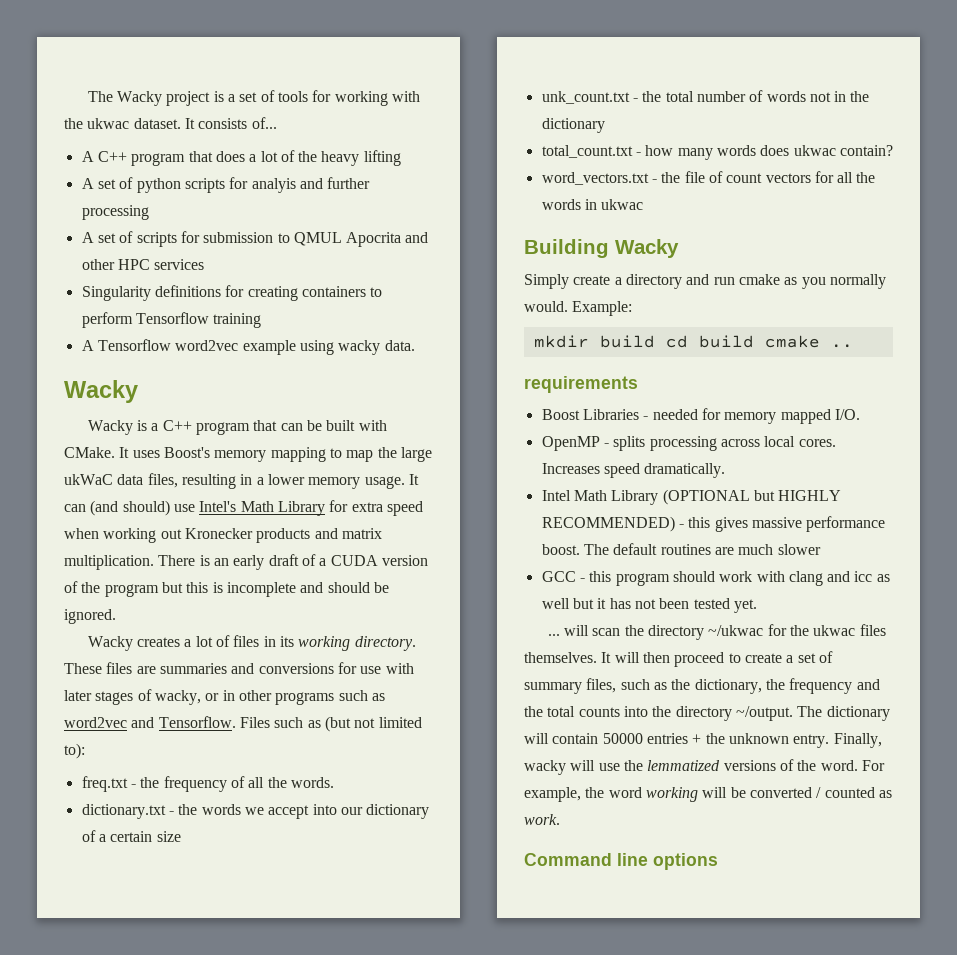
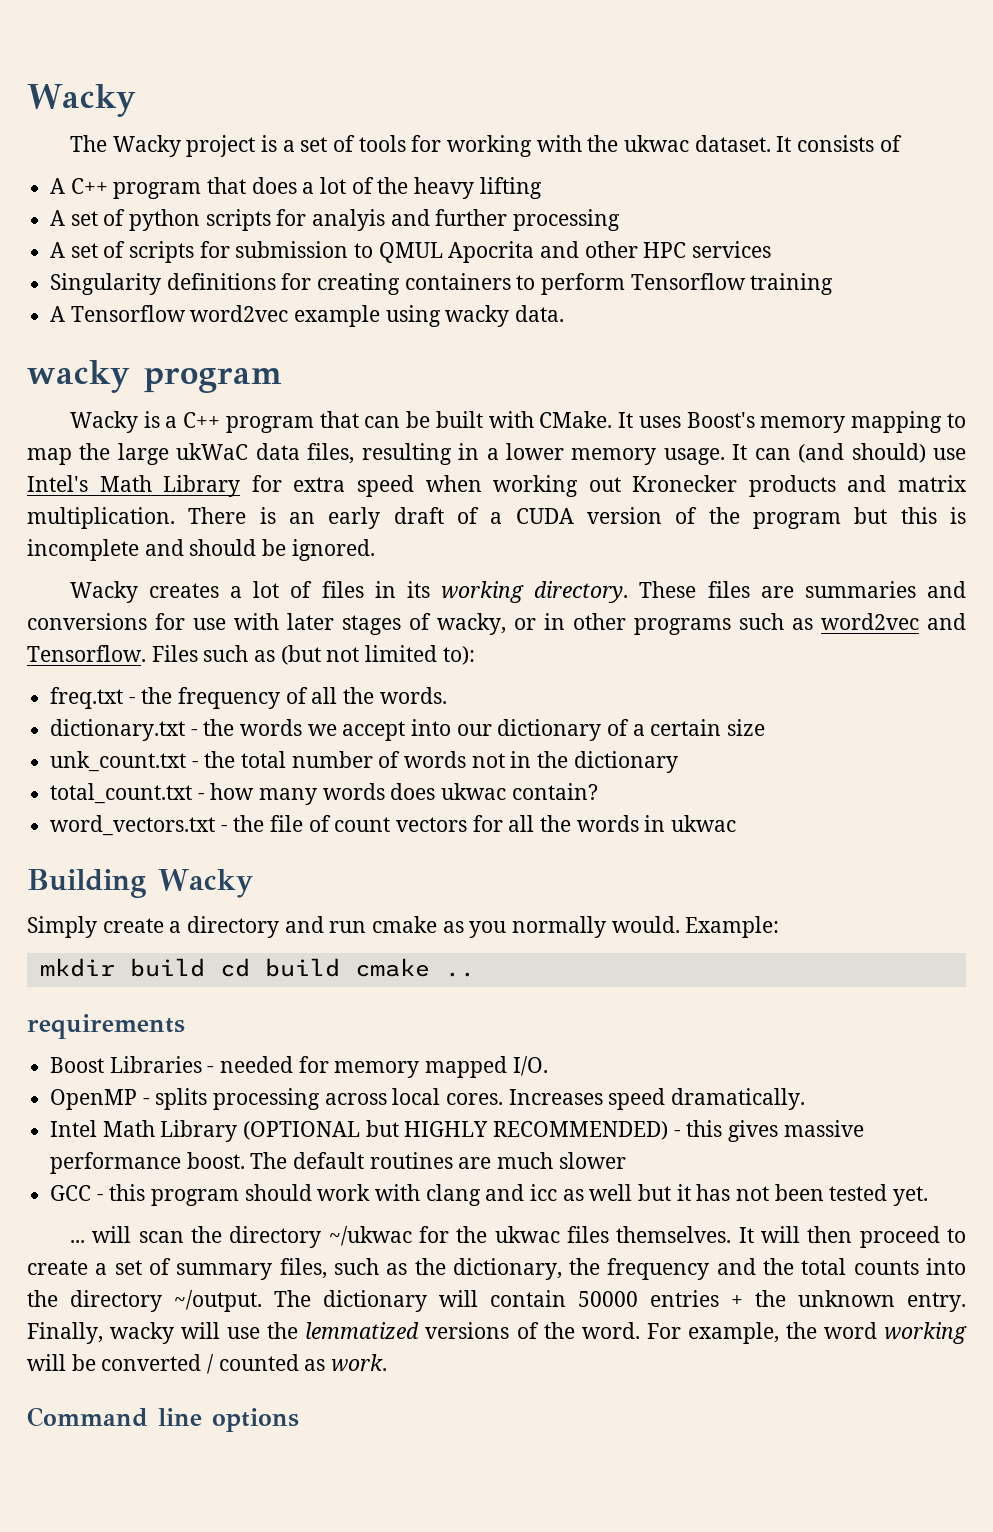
(87, 96) none -> [27,84,136,117] Wacky //
[251,117,277,129] of... -> [879,135,902,152] of
[64,380,138,403] Wacky -> [27,360,282,393] wacky program

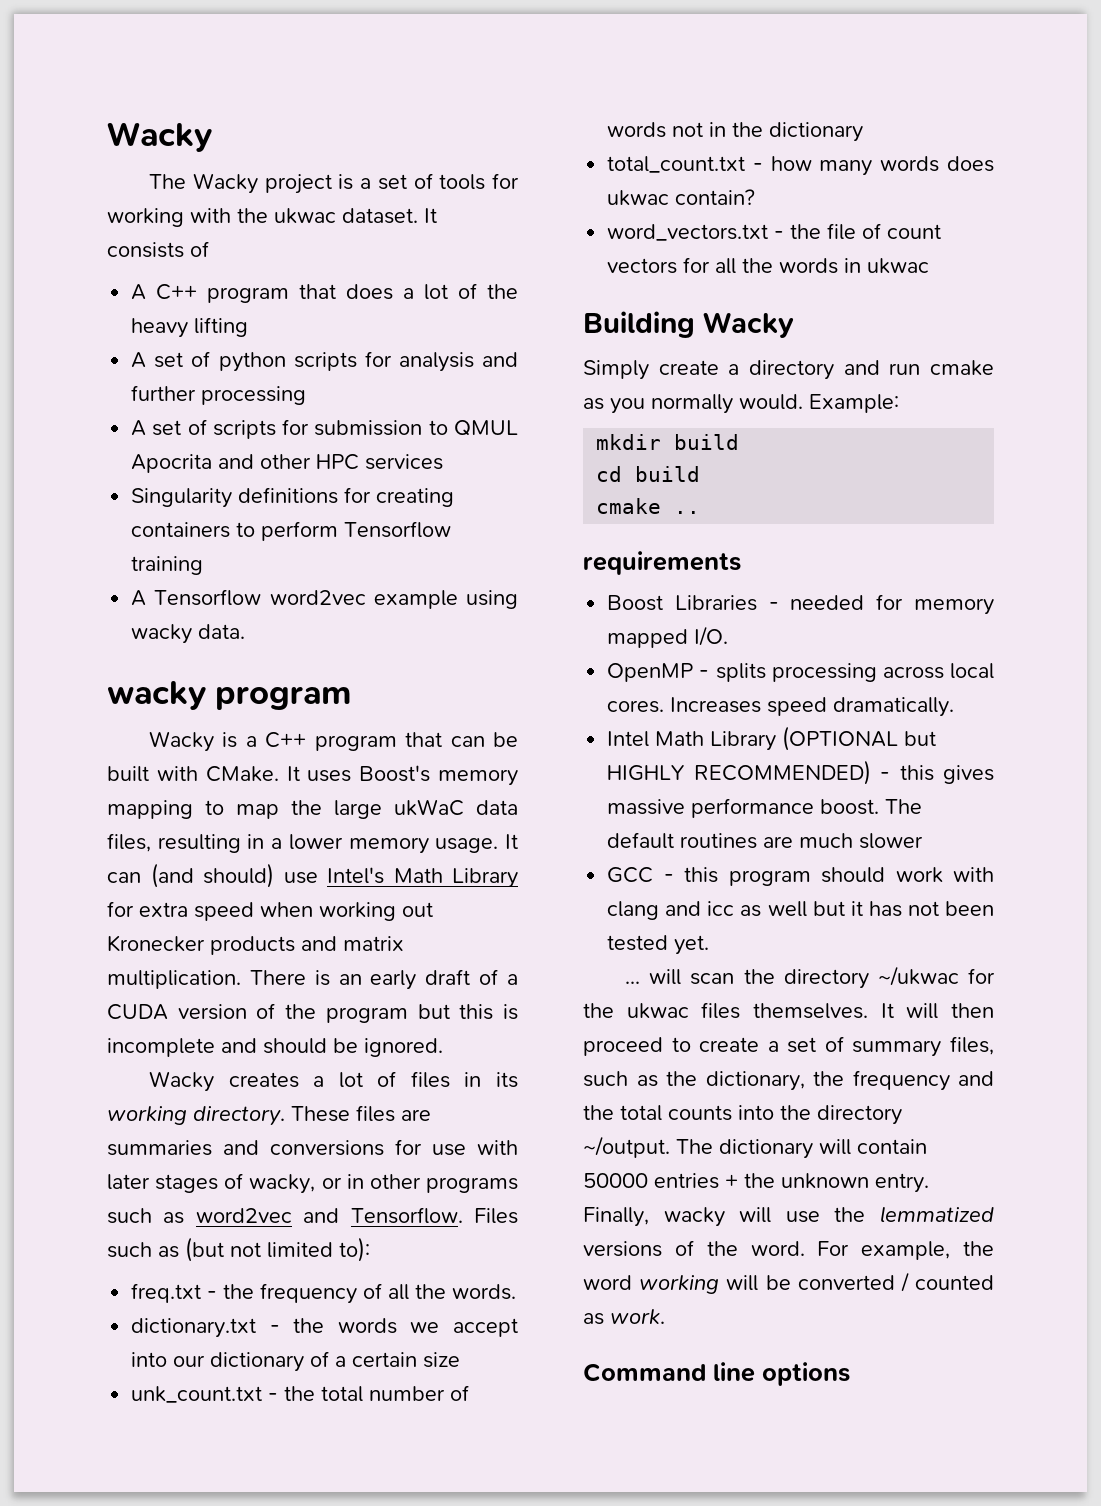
[312,209,386,231] analyis -> [398,352,474,372] analysis
(205, 967) none -> (740, 442) //
(340, 967) none -> (701, 474) //

